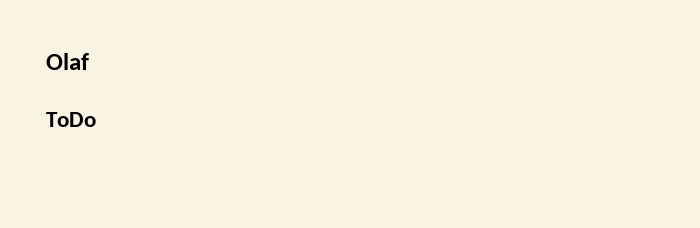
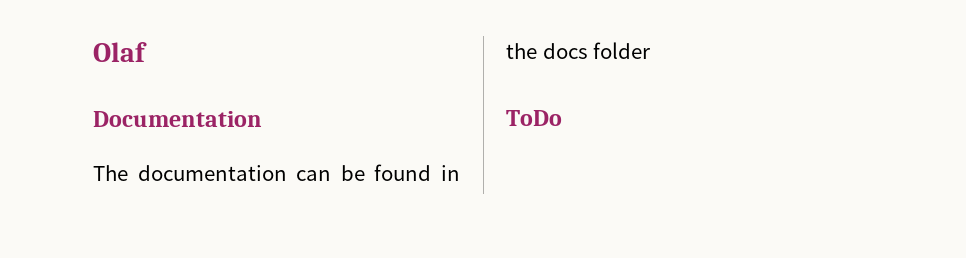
(89, 61) none -> [93,111,262,127] [93,164,460,181] [506,42,651,59] // Documentation // The documentation can be found in the docs folder

